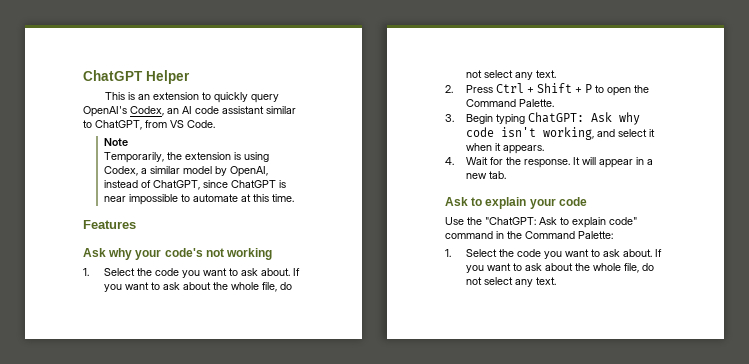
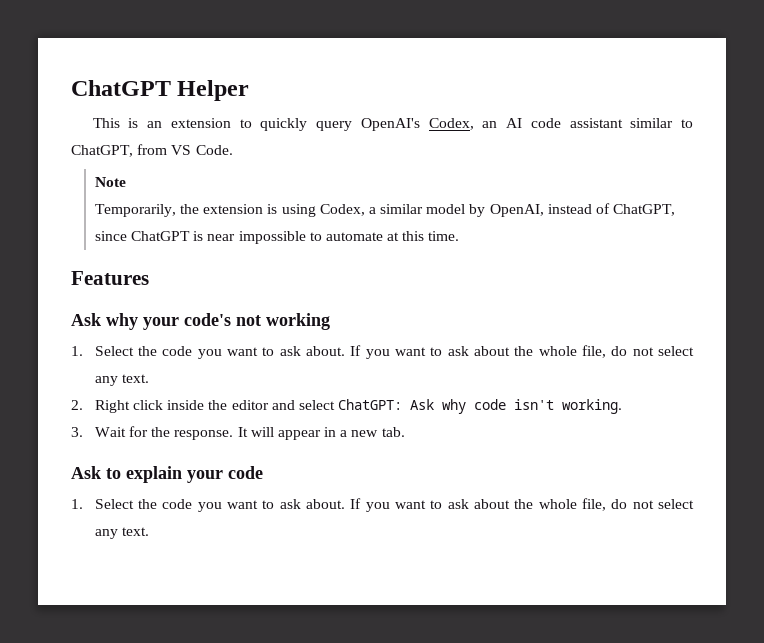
[465,83,649,96] [465,99,554,107] [445,114,525,125] Press Ctrl + Shift + P to open the Command Palette. // 3. Begin typing -> [94,400,335,413] Right click inside the editor and select
[542,127,655,140] [465,143,544,154] [445,157,454,165] working, and select it when it appears. // 4. -> [562,399,623,414] [71,427,83,437] working. // 3.
[445,217,637,228] [445,231,613,239] // Use the "ChatGPT: Ask to explain code" command in the Command Palette: -> (263, 472) none

